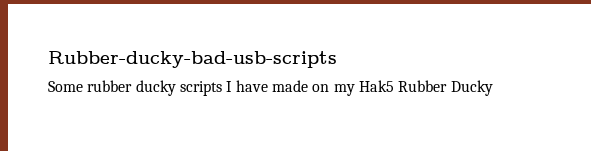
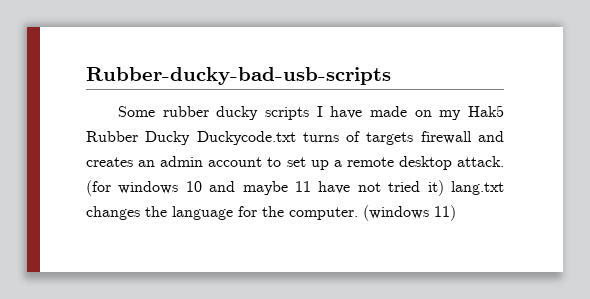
(493, 88) none -> [196,131,504,145] [86,156,504,170] [86,180,504,196] [86,205,456,221] Duckycode.txt turns of targets firewall and creates an admin account to set up a remote desktop attack. (for windows 10 and maybe 11 have not tried it) lang.txt changes the language for the computer. (windows 11)

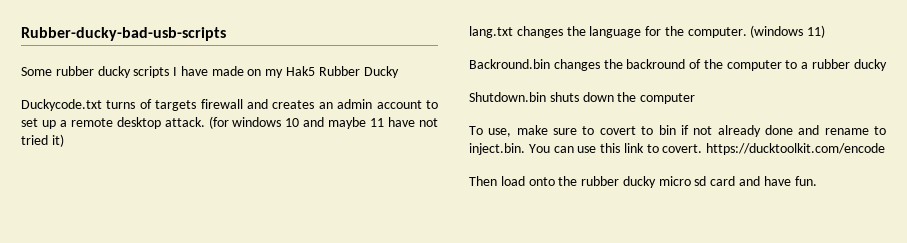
(191, 138) none -> (399, 72) //
(444, 188) none -> (64, 140) //
(456, 213) none -> [469,59,887,71] [469,92,696,104] [469,125,886,137] [469,143,886,155] [469,176,817,188] // Backround.bin changes the backround of the computer to a rubber ducky // Shutdown.bin shuts down the computer // To use, make sure to covert to bin if not already done and rename to inject.bin. You can use this link to covert. https://ducktoolkit.com/encode // Then load onto the rubber ducky micro sd card and have fun.

